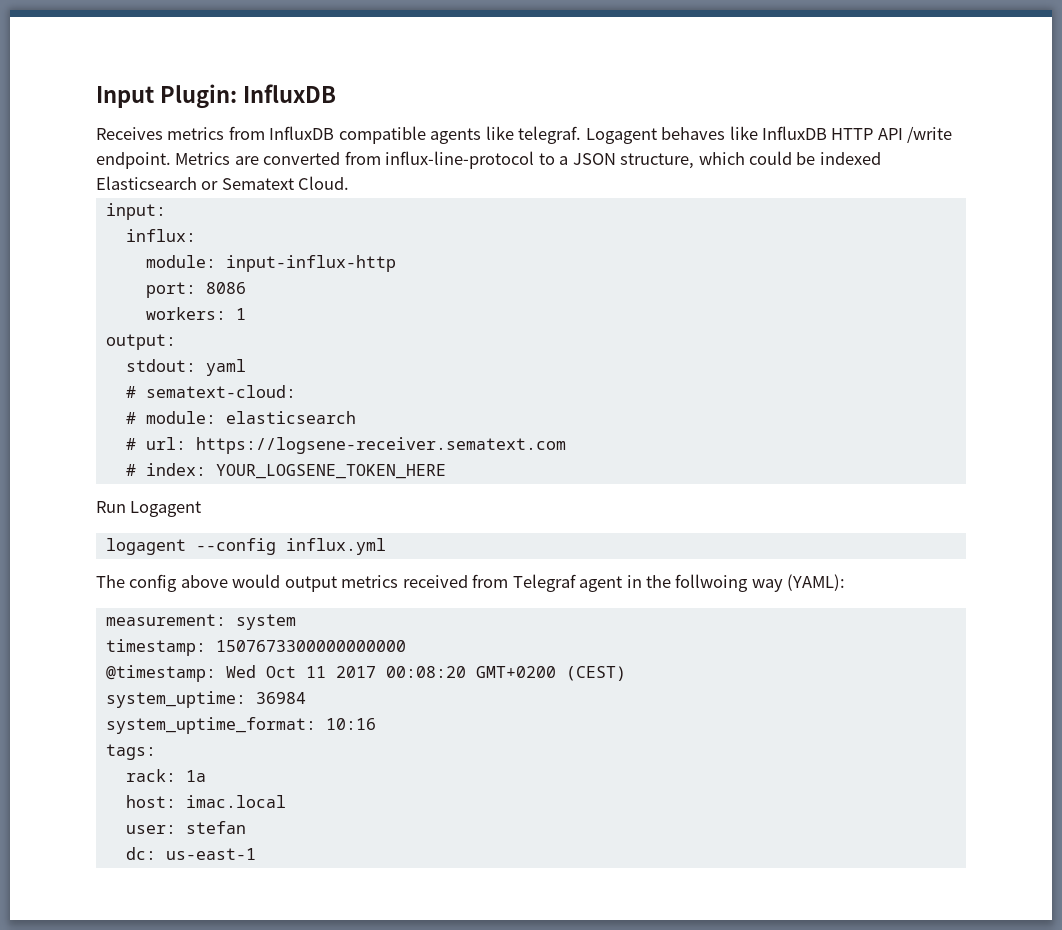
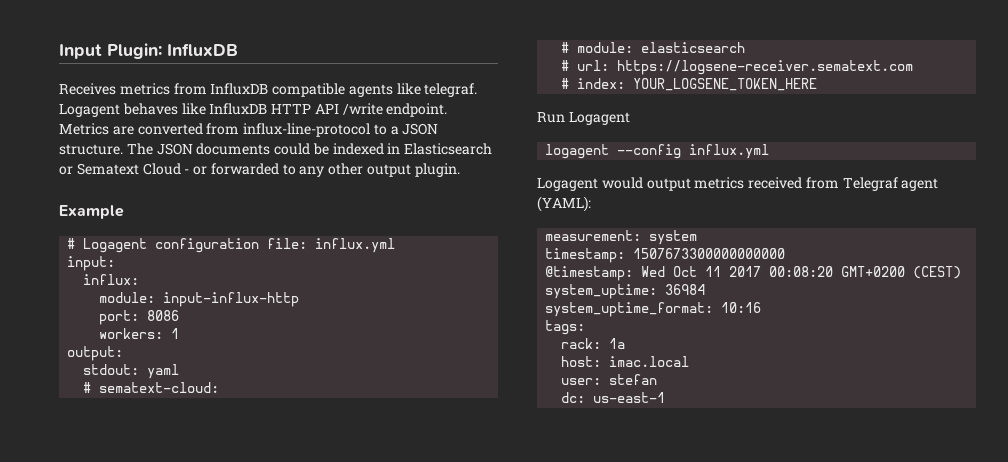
[620,152,745,169] structure, which -> [59,143,271,155] structure. The JSON documents
(881, 158) none -> [387,143,401,154] in
[298,176,350,190] Cloud. -> [142,163,460,177] [59,205,124,219] [67,238,396,253] Cloud - or forwarded to any other output plugin. // Example // # Logagent configuration file: influx.yml
[96,574,228,592] The config above -> [537,178,598,191] Logagent
[626,574,783,592] in the follwoing way -> (939, 184) none

